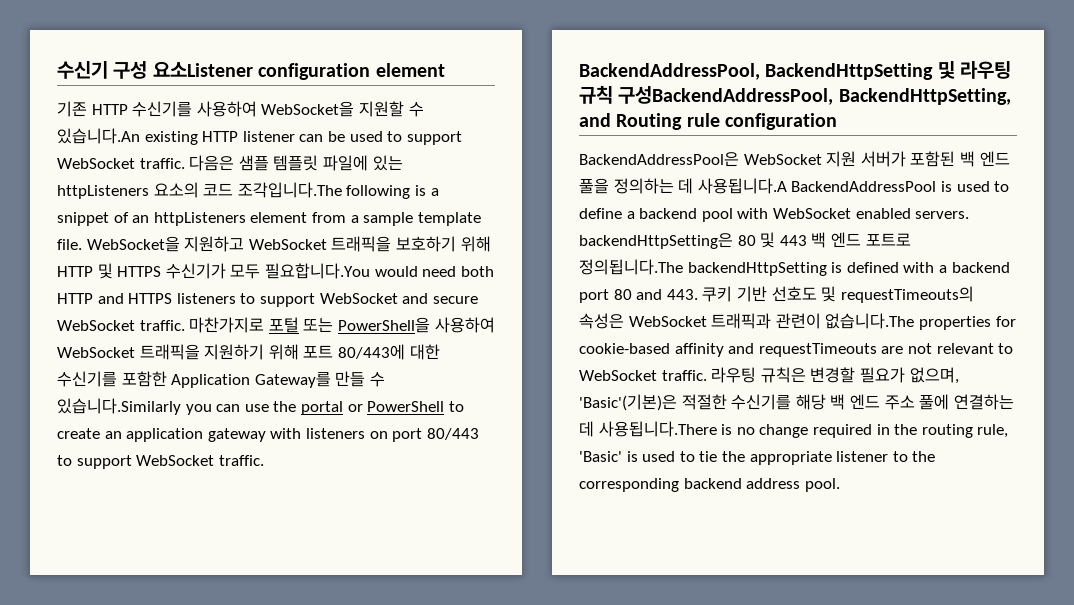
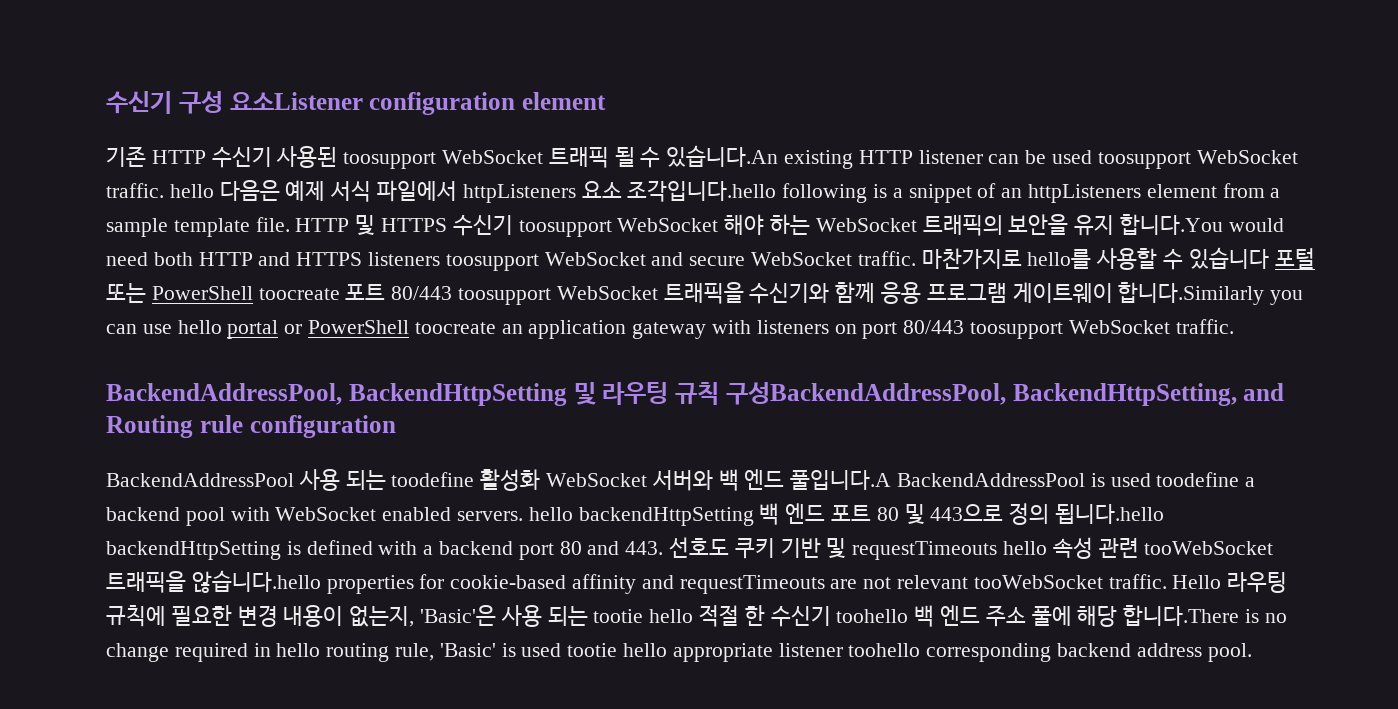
[132,101,404,117] 수신기를 사용하여 WebSocket을 지원할 -> [211,146,635,169] 수신기 사용된 toosupport WebSocket 트래픽 될
[387,131,462,145] [57,155,403,171] [57,182,342,199] to support WebSocket traffic. 다음은 샘플 템플릿 파일에 있는 httpListeners 요소의 코드 조각입니다.The -> [1097,150,1298,169] [106,180,777,203] toosupport WebSocket traffic. hello 다음은 예제 서식 파일에서 httpListeners 요소 조각입니다.hello
[86,236,491,252] [57,263,370,279] WebSocket을 지원하고 WebSocket 트래픽을 보호하기 위해 HTTP 및 HTTPS 수신기가 모두 필요합니다.You -> [295,214,1224,237] HTTP 및 HTTPS 수신기 toosupport WebSocket 해야 하는 WebSocket 트래픽의 보안을 유지 합니다.You
[240,293,315,307] to support -> [445,254,539,271] toosupport
[268,317,495,333] [57,344,440,360] [57,371,385,388] [57,398,181,415] 포털 또는 PowerShell을 사용하여 WebSocket 트래픽을 지원하기 위해 포트 80/443에 대한 수신기를 포함한 Application Gateway를 만들 수 있습니다.Similarly -> [1027,247,1315,270] [106,282,1265,305] hello를 사용할 수 있습니다 포털 또는 PowerShell toocreate 포트 80/443 toosupport WebSocket 트래픽을 수신기와 함께 응용 프로그램 게이트웨이 합니다.Similarly
[273,401,297,412] the -> [177,320,222,334] hello
[448,401,464,412] [57,428,100,439] to create -> [414,322,496,334] toocreate
[57,455,132,469] to support -> [970,322,1064,339] toosupport
[579,151,1010,167] [579,178,787,194] BackendAddressPool은 WebSocket 지원 서버가 포함된 백 엔드 풀을 정의하는 데 사용됩니다.A -> [106,469,892,491] BackendAddressPool 사용 되는 toodefine 활성화 WebSocket 서버와 백 엔드 풀입니다.A
[994,181,1010,192] [579,208,622,219] to define -> [1156,472,1240,487] toodefine
[579,232,911,249] [579,259,683,275] backendHttpSetting은 80 및 443 백 엔드 포트로 정의됩니다.The -> [528,503,1165,526] hello backendHttpSetting 백 엔드 포트 80 및 443으로 정의 됩니다.hello
(698, 294) none -> [669,537,730,558] 선호도
[771,286,974,303] [579,313,915,329] 선호도 및 requestTimeouts의 속성은 WebSocket 트래픽과 관련이 없습니다.The -> [826,537,1274,560] [106,570,321,593] 및 requestTimeouts hello 속성 관련 tooWebSocket 트래픽을 않습니다.hello
[998,343,1014,354] [579,367,959,384] [579,394,826,411] to WebSocket traffic. 라우팅 규칙은 변경할 필요가 없으며, 'Basic'(기본)은 적절한 수신기를 해당 -> [973,572,1288,593] [106,605,909,627] tooWebSocket traffic. Hello 라우팅 규칙에 필요한 변경 내용이 없는지, 'Basic'은 사용 되는 tootie hello 적절 한 수신기 toohello
[953,394,1014,410] [579,421,717,437] 연결하는 데 사용됩니다.There -> [1077,605,1240,627] 해당 합니다.There
[894,424,918,435] the -> [276,643,321,657] hello
[679,451,936,465] to tie the appropriate listener to the -> [567,643,921,662] tootie hello appropriate listener toohello

